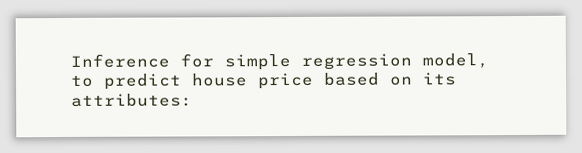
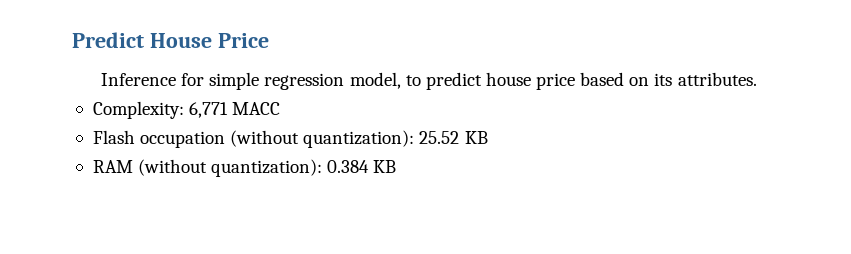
(70, 60) none -> [72,32,269,48] Predict House Price //
[71,93,193,107] attributes: -> [677,72,757,86] [92,101,281,119] [92,130,488,148] [92,159,397,177] attributes. // Complexity: 6,771 MACC // Flash occupation (without quantization): 25.52 KB // RAM (without quantization): 0.384 KB

